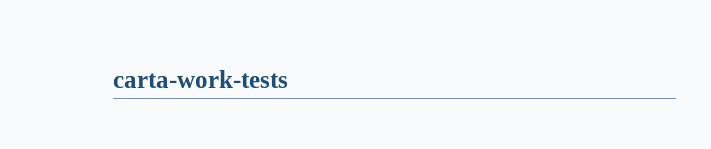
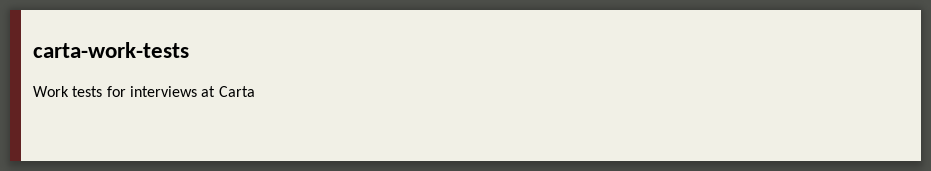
(288, 79) none -> [33,86,255,97] // Work tests for interviews at Carta

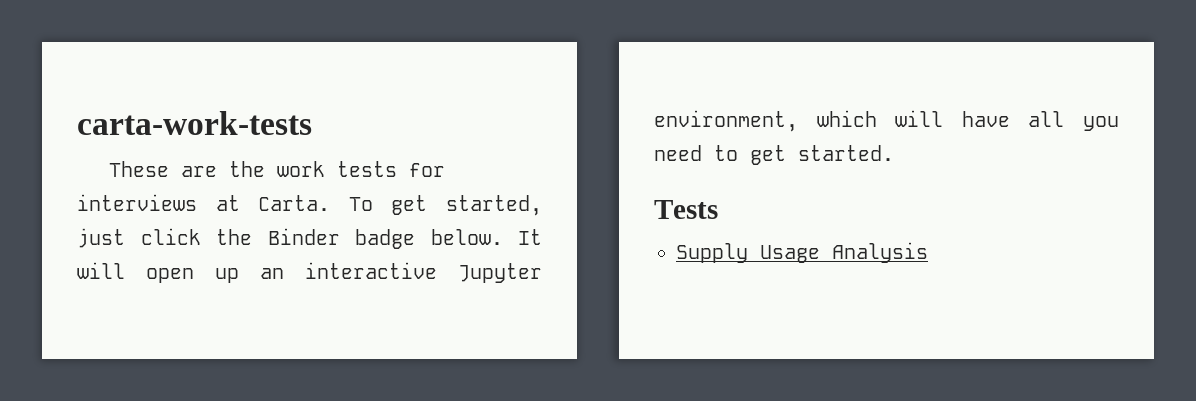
[33,86,255,97] Work tests for interviews at Carta -> [108,161,445,177] [77,194,542,216] [77,228,542,249] [77,262,542,283] [654,110,1119,132] [654,145,894,165] [654,200,718,219] [676,242,928,263] These are the work tests for interviews at Carta. To get started, just click the Binder badge below. It will open up an interactive Jupyter environment, which will have all you need to get started. // Tests // Supply Usage Analysis

